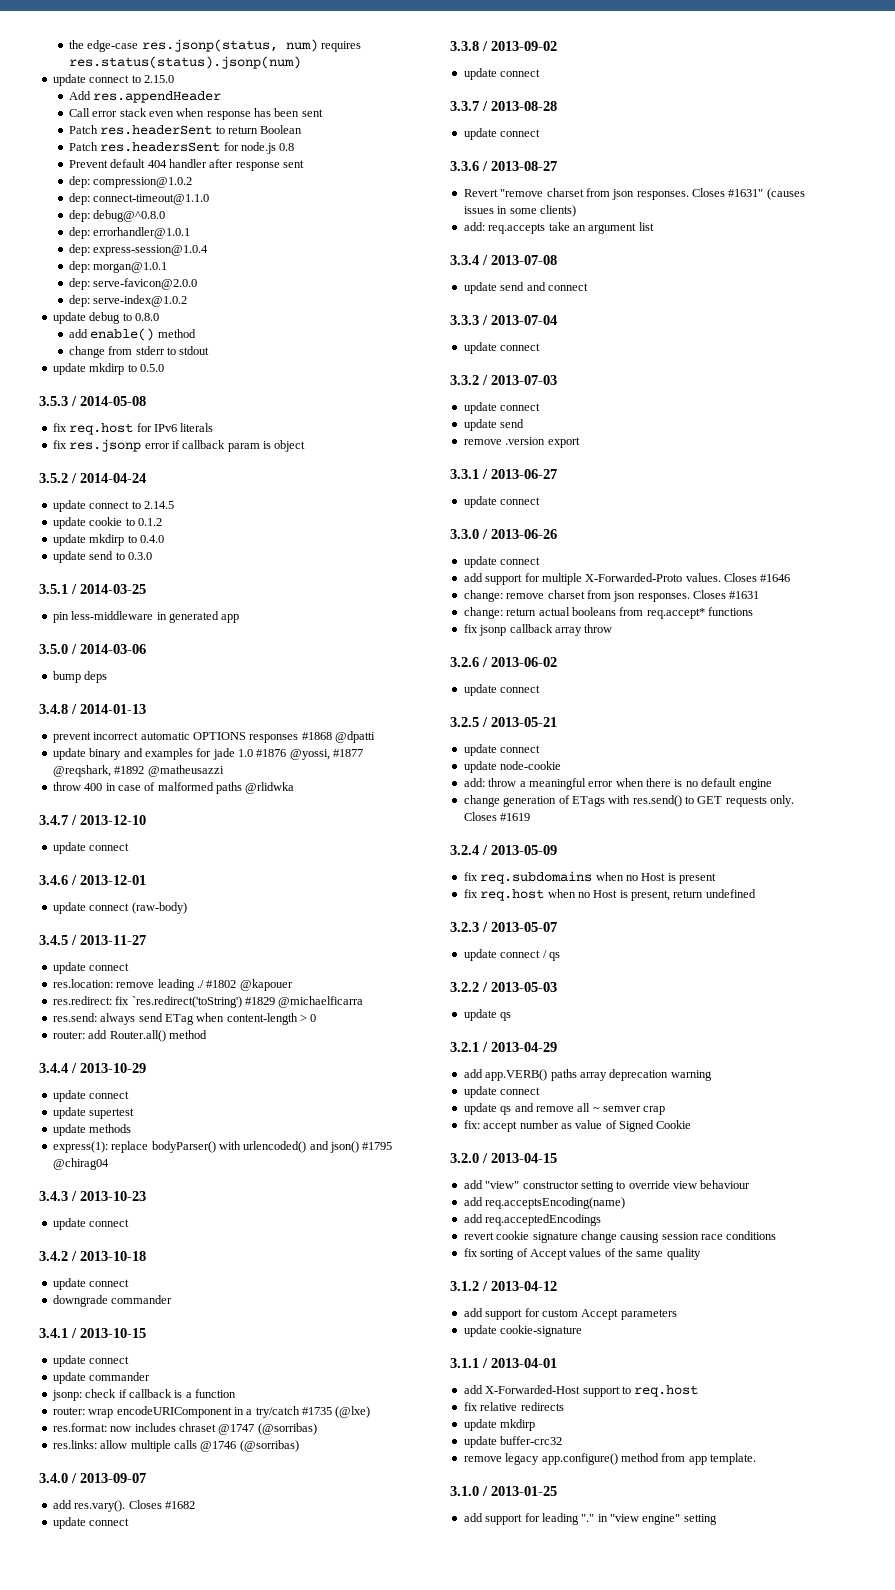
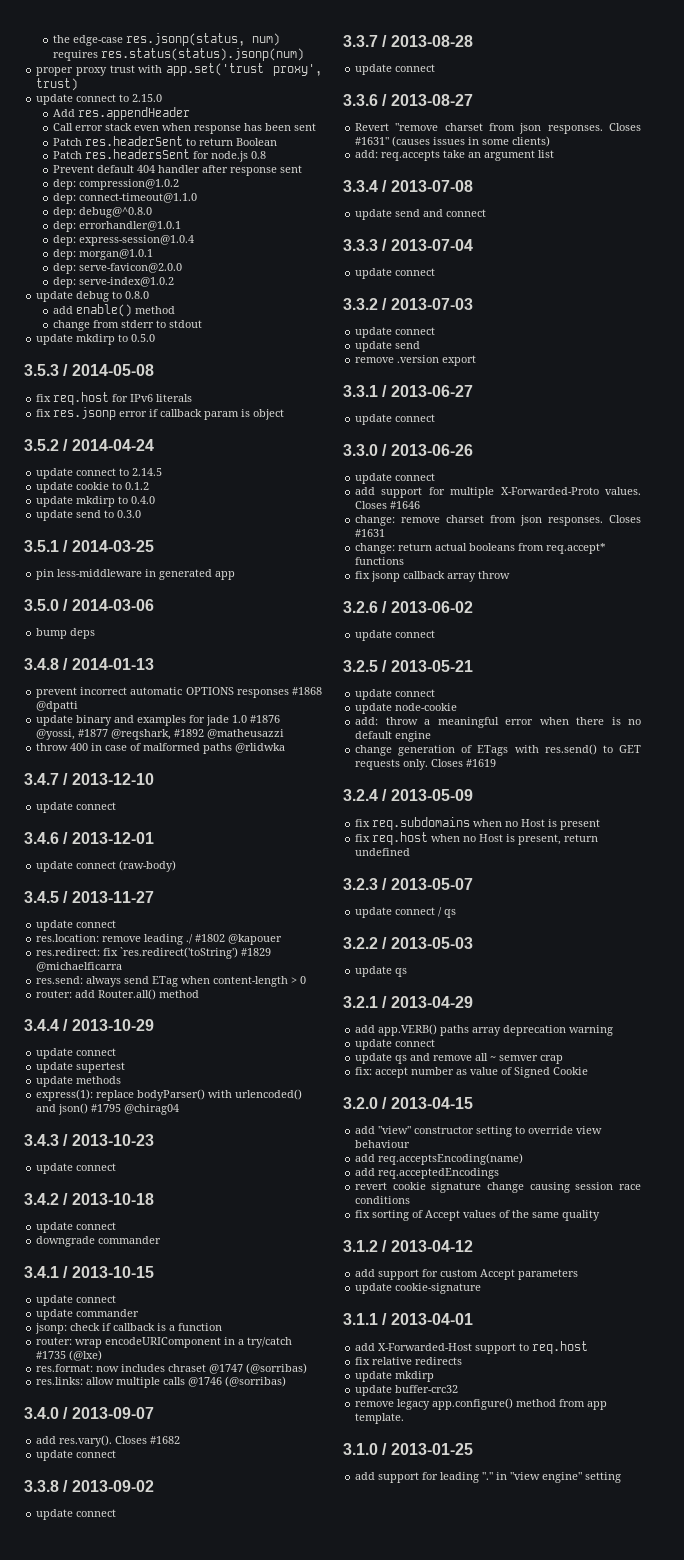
(301, 62) none -> [36,63,322,76] [36,78,79,91] // proper proxy trust with app.set('trust proxy', trust)

